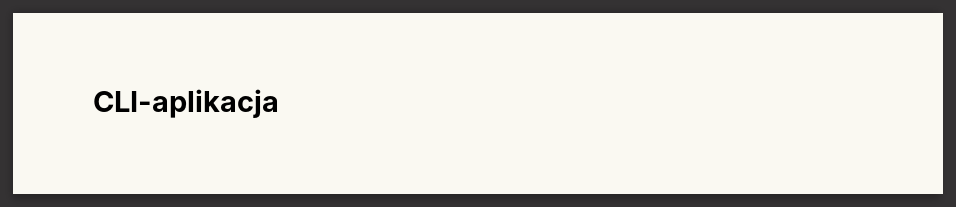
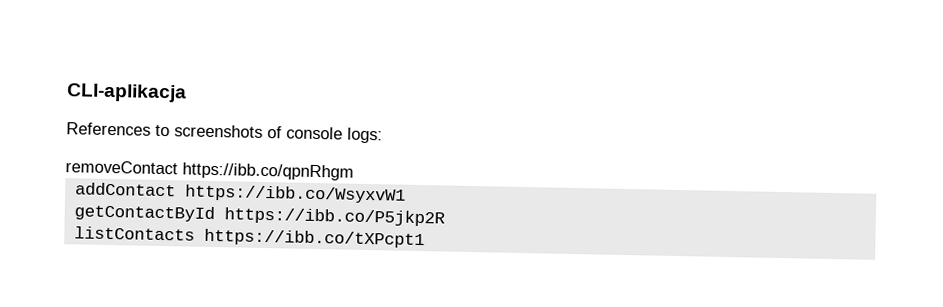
(279, 103) none -> [66,122,383,144] [65,160,354,181] [74,182,406,204] [73,204,445,227] [73,226,425,249] // References to screenshots of console logs: // removeContact https://ibb.co/qpnRhgm // addContact https://ibb.co/WsyxvW1 // getContactById https://ibb.co/P5jkp2R // listContacts https://ibb.co/tXPcpt1

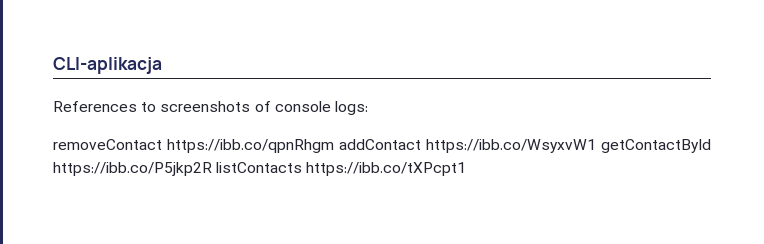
(354, 171) // -> (334, 146) none
(406, 194) // -> (596, 146) none
(445, 217) // -> (212, 169) none

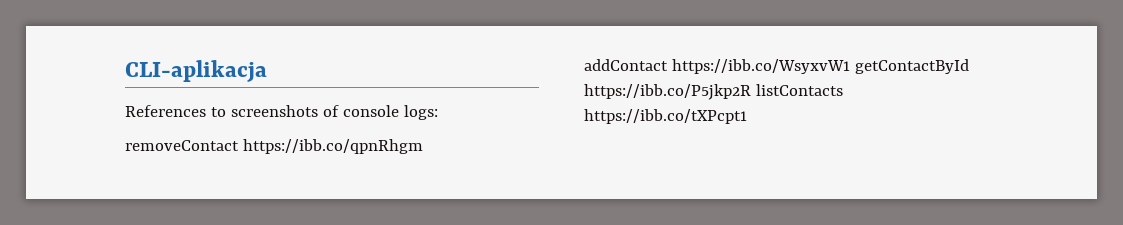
(334, 146) none -> (423, 146) //

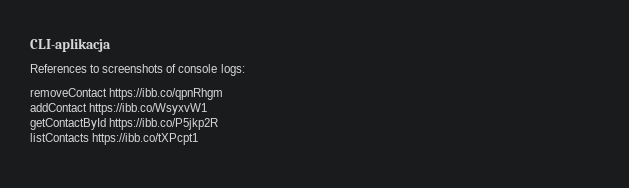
(850, 66) none -> (208, 109) //
(751, 92) none -> (219, 124) //

